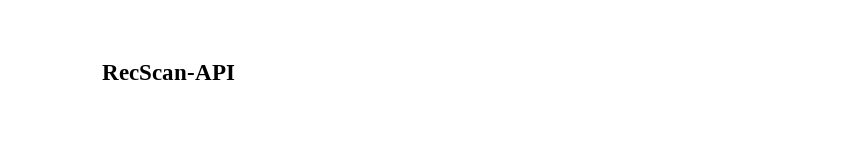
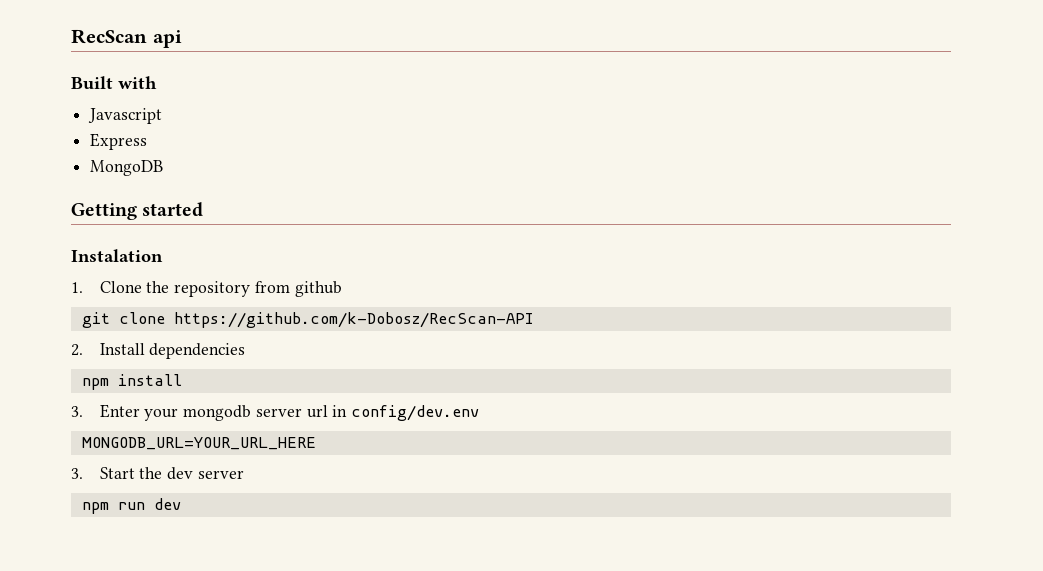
[102,65,235,80] RecScan-API -> [71,29,182,48] [71,76,157,90] [88,108,163,124] [90,133,148,150] [90,160,164,176] [71,202,204,220] [71,249,163,262] [71,281,342,297] [81,312,534,328] [71,343,246,359] [81,374,182,390] [71,404,480,421] [81,437,316,450] [71,467,244,480] [81,498,181,514] RecScan api // Built with // Javascript // Express // MongoDB // Getting started // Instalation // 1. Clone the repository from github // git clone https://github.com/k-Dobosz/RecScan-API // 2. Install dependencies // npm install // 3. Enter your mongodb server url in config/dev.env // MONGODB_URL=YOUR_URL_HERE // 3. Start the dev server // npm run dev

